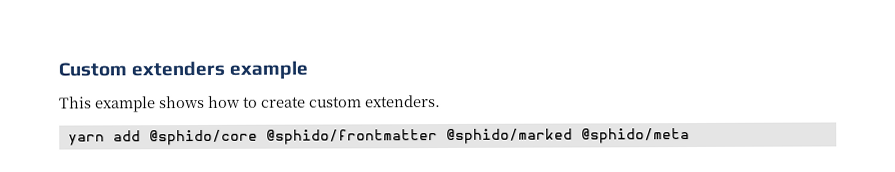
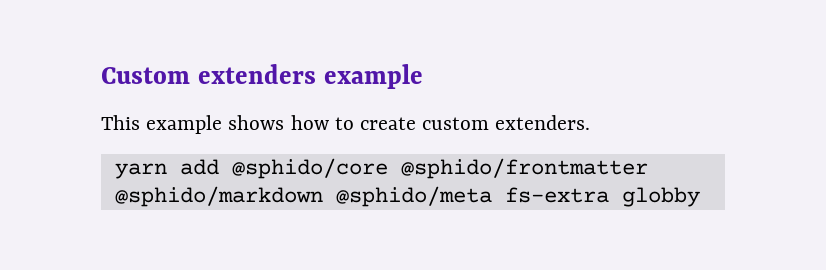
[445,128,690,145] @sphido/marked @sphido/meta -> [114,186,700,207] @sphido/markdown @sphido/meta fs-extra globby

